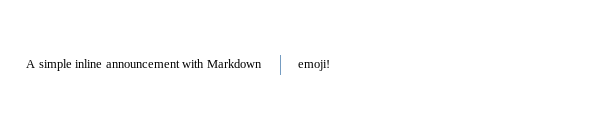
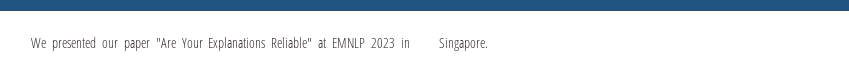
[26,59,330,71] A simple inline announcement with Markdown emoji! -> [31,37,488,51] We presented our paper "Are Your Explanations Reliable" at EMNLP 2023 in Singapore.

